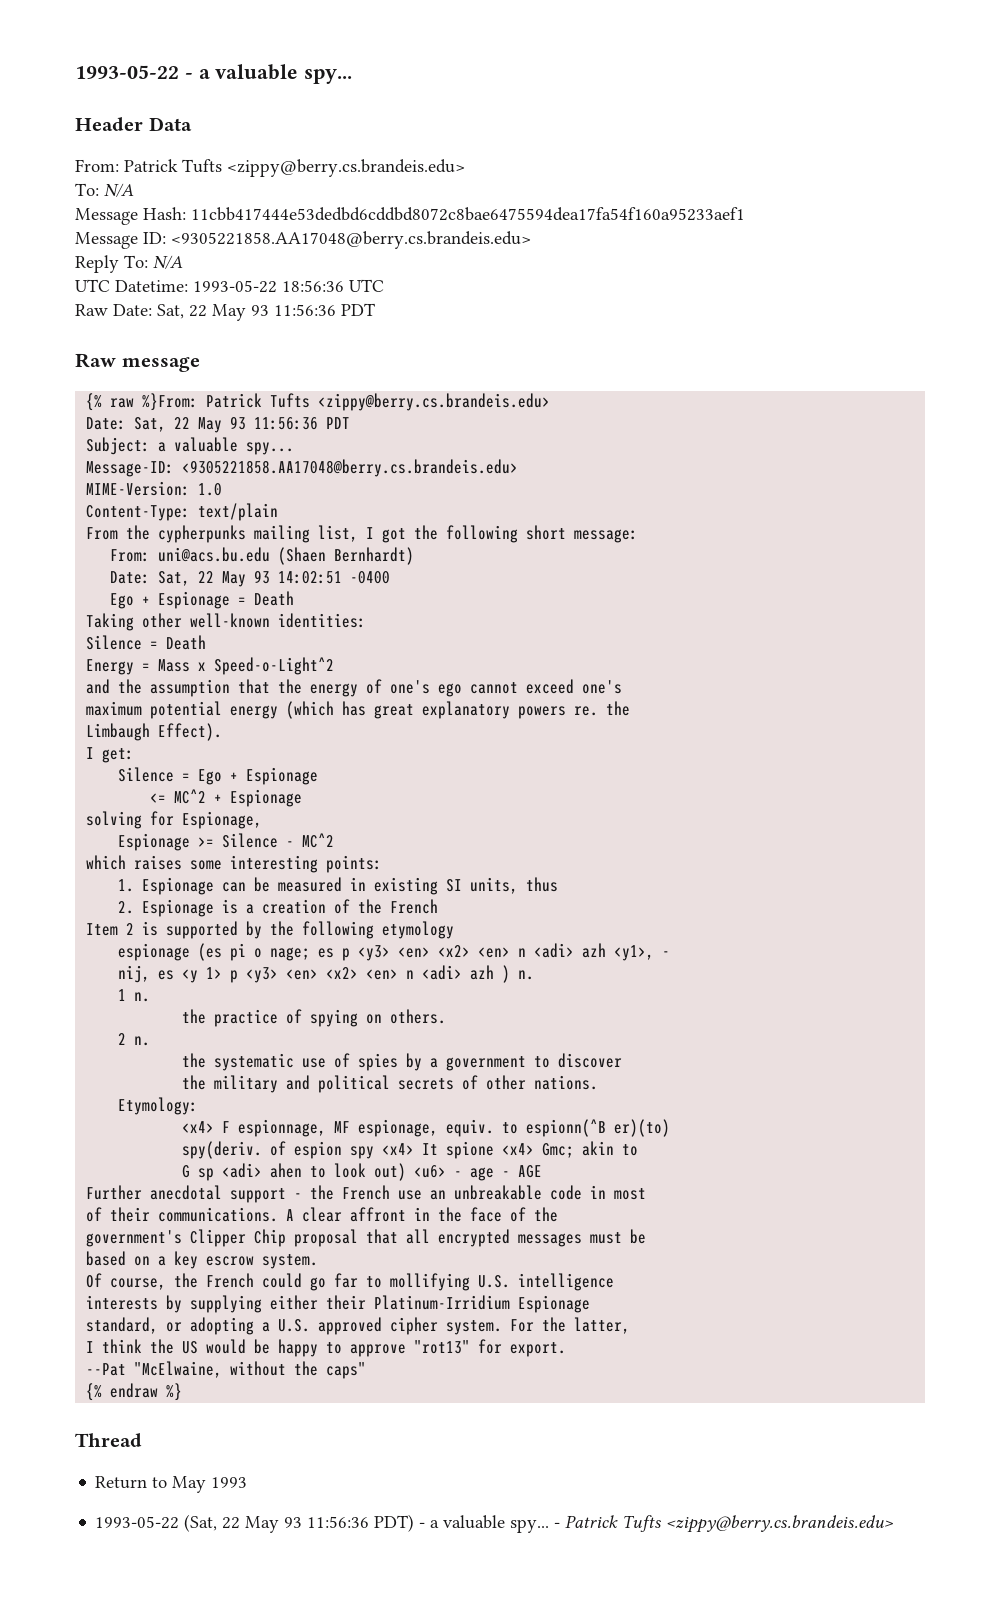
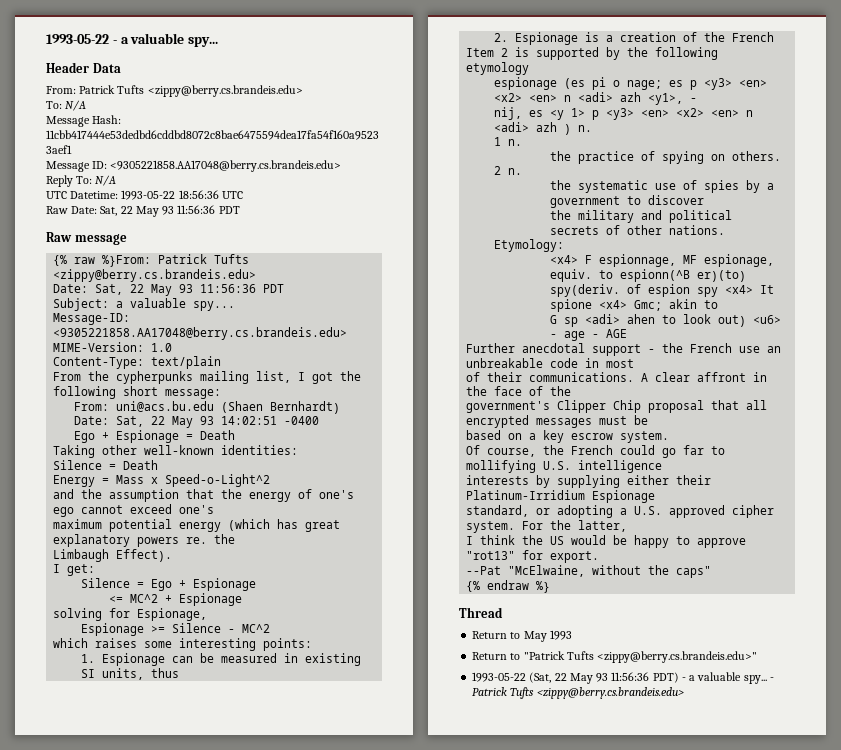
(248, 1482) none -> [472,651,758,663] // Return to "Patrick Tufts <zippy@berry.cs.brandeis.edu>"

